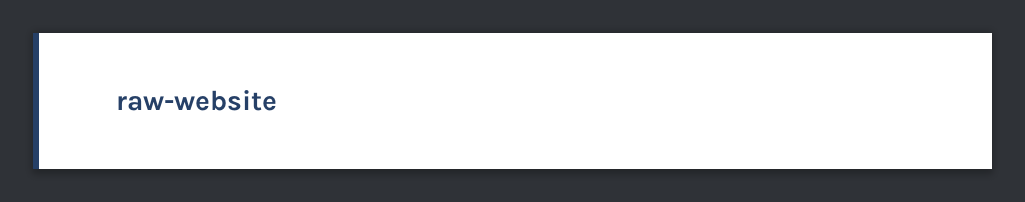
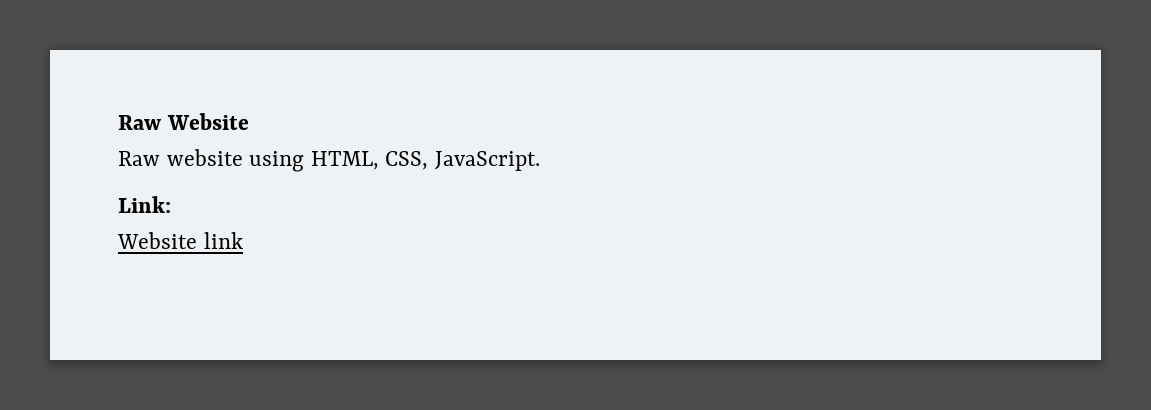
[116,90,277,111] raw-website -> [118,113,249,130] [118,149,541,172] [118,196,171,213] [117,232,243,249] Raw Website // Raw website using HTML, CSS, JavaScript. // Link: // Website link

